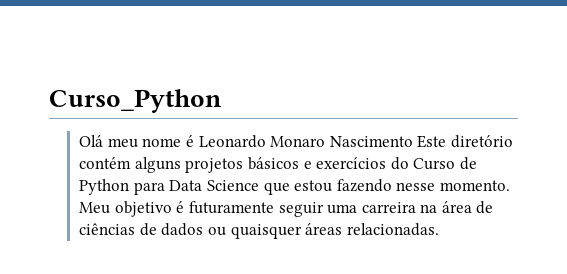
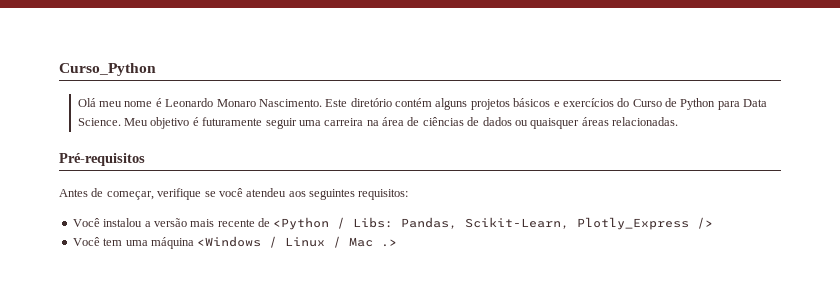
[329,136,413,147] Nascimento -> [258,99,322,107] Nascimento.
[206,179,510,195] Science que estou fazendo nesse momento. -> [77,118,121,126] Science.
(439, 229) none -> [59,153,145,166] [59,188,409,200] [72,217,714,230] [72,236,398,249] // Pré-requisitos // Antes de começar, verifique se você atendeu aos seguintes requisitos: // Você instalou a versão mais recente de <Python / Libs: Pandas, Scikit-Learn, Plotly_Express /> // Você tem uma máquina <Windows / Linux / Mac .>

